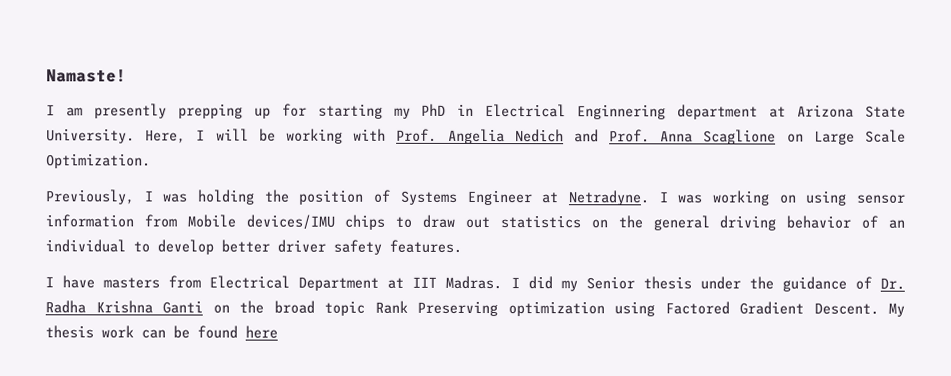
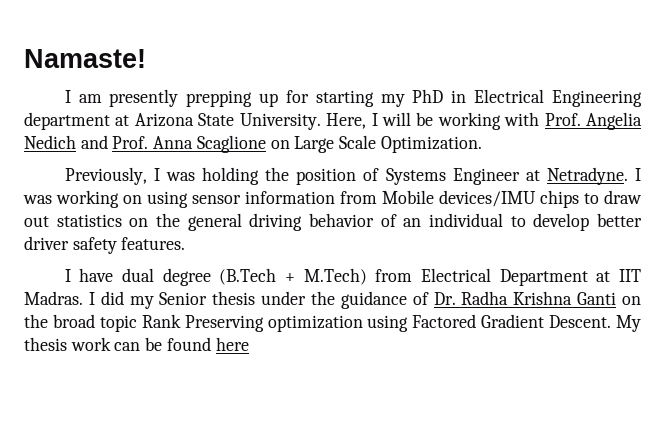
[577,104,667,120] Enginnering -> [551,90,642,107] Engineering
[103,277,161,289] masters -> [122,268,367,286] dual degree (B.Tech + M.Tech)

